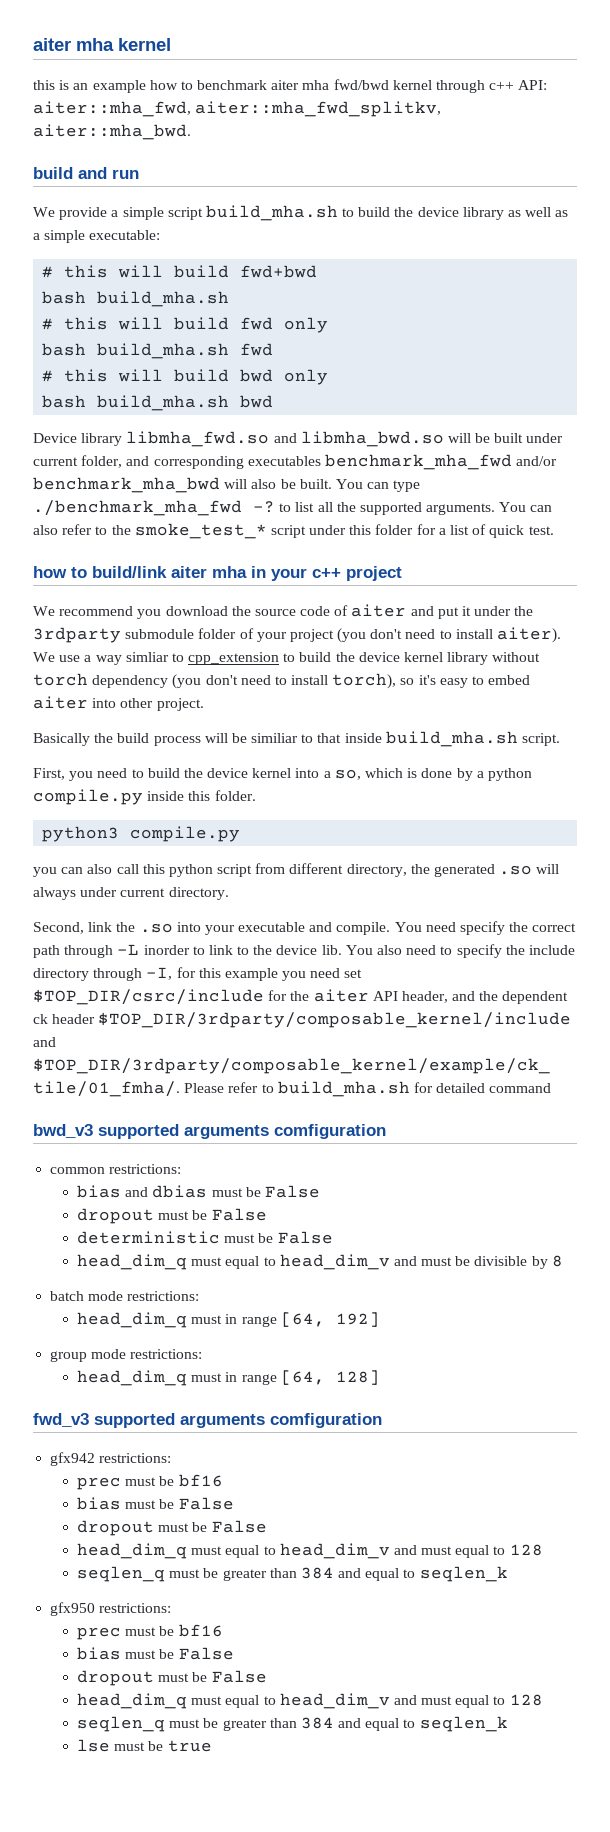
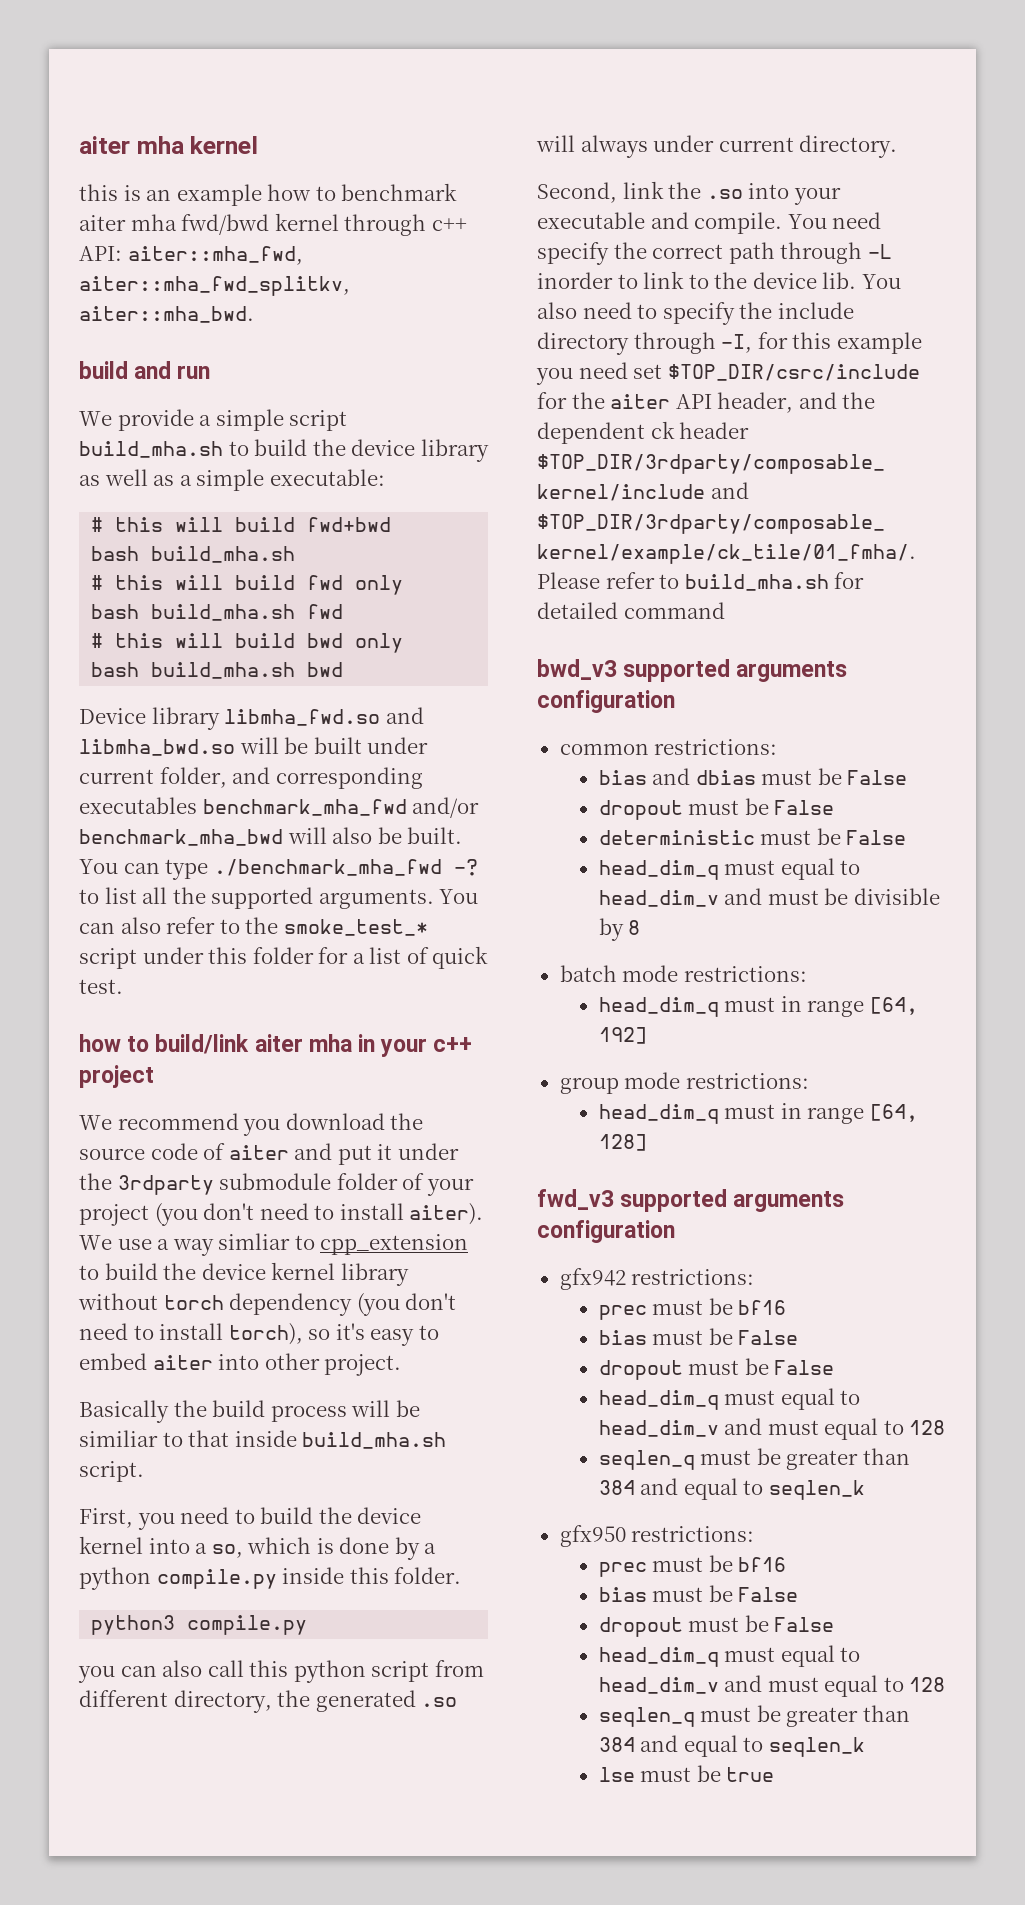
[274,1124,386,1139] comfiguration -> [537,690,675,713] configuration
[270,1413,382,1428] comfiguration -> [537,1220,675,1243] configuration

